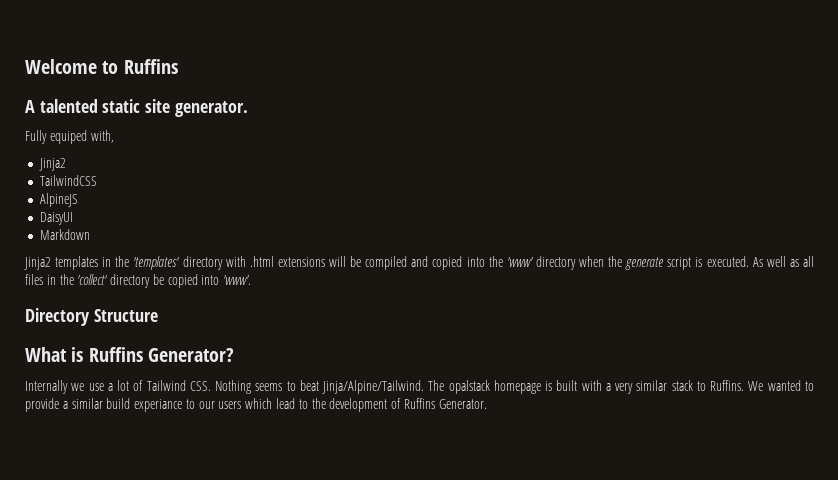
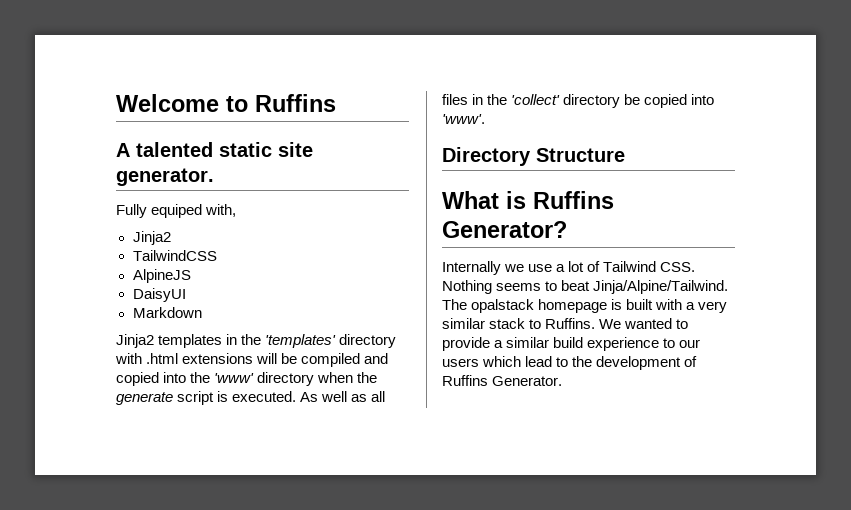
[134,399,183,412] experiance -> [587,337,660,351] experience

